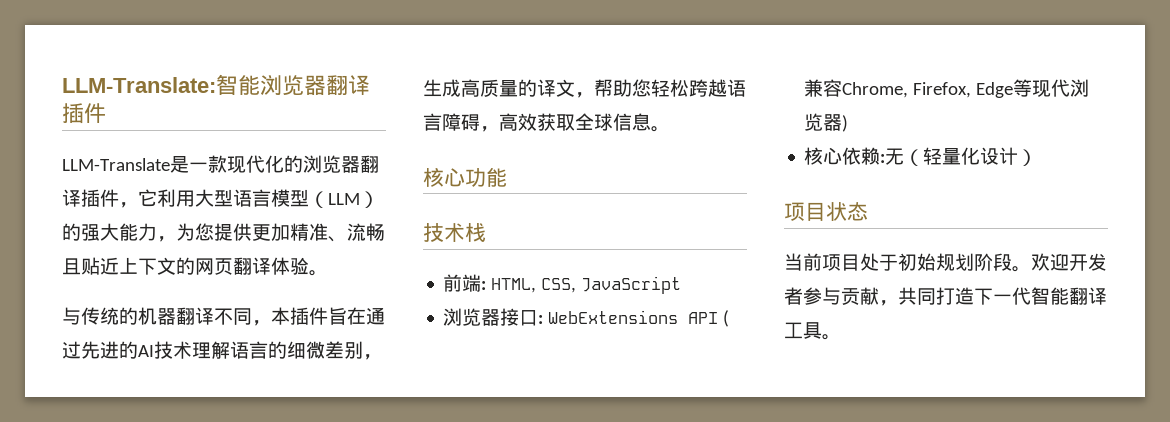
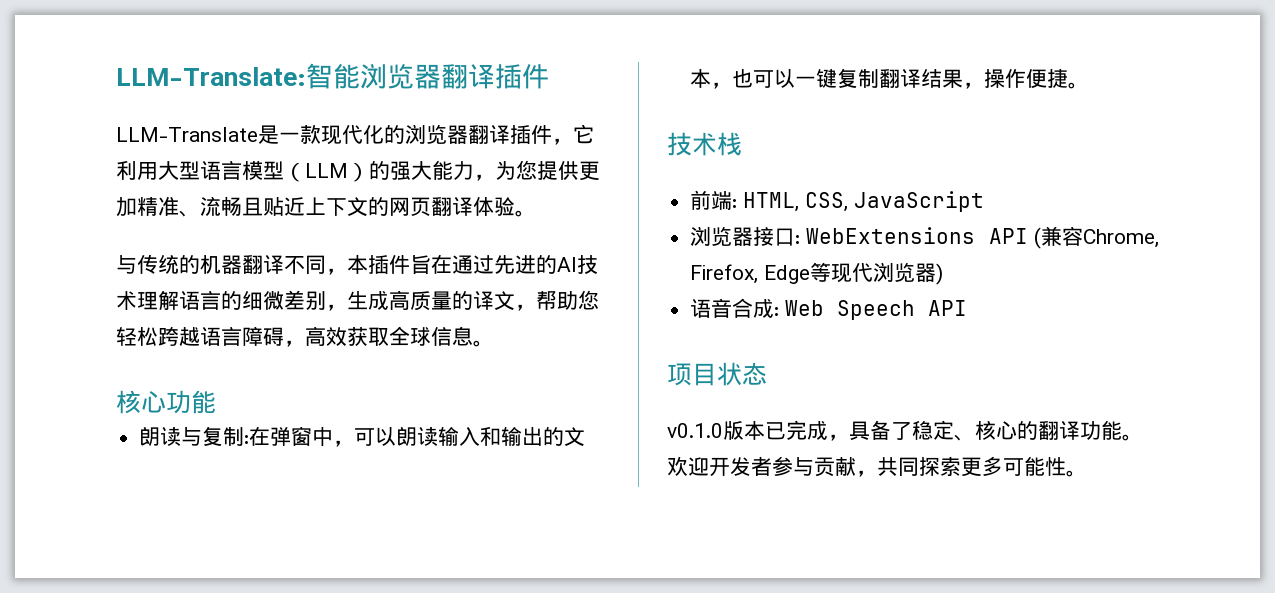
(507, 177) none -> [139,426,586,447] [690,68,1090,89] // 朗读与复制:在弹窗中，可以朗读输入和输出的文本，也可以一键复制翻译结果，操作便捷。
[804,147,1038,166] [784,202,868,221] [784,253,1012,271] 核心依赖:无（轻量化设计） // 项目状态 // 当前项目处于初始规划阶段 -> [690,298,968,320] [667,362,767,386] [667,420,1122,441] 语音合成: Web Speech API // 项目状态 // v0.1.0版本已完成，具备了稳定、核心的翻译功能
[936,287,1107,305] [784,322,822,339] 打造下一代智能翻译工具 -> [919,456,1066,477] 探索更多可能性

